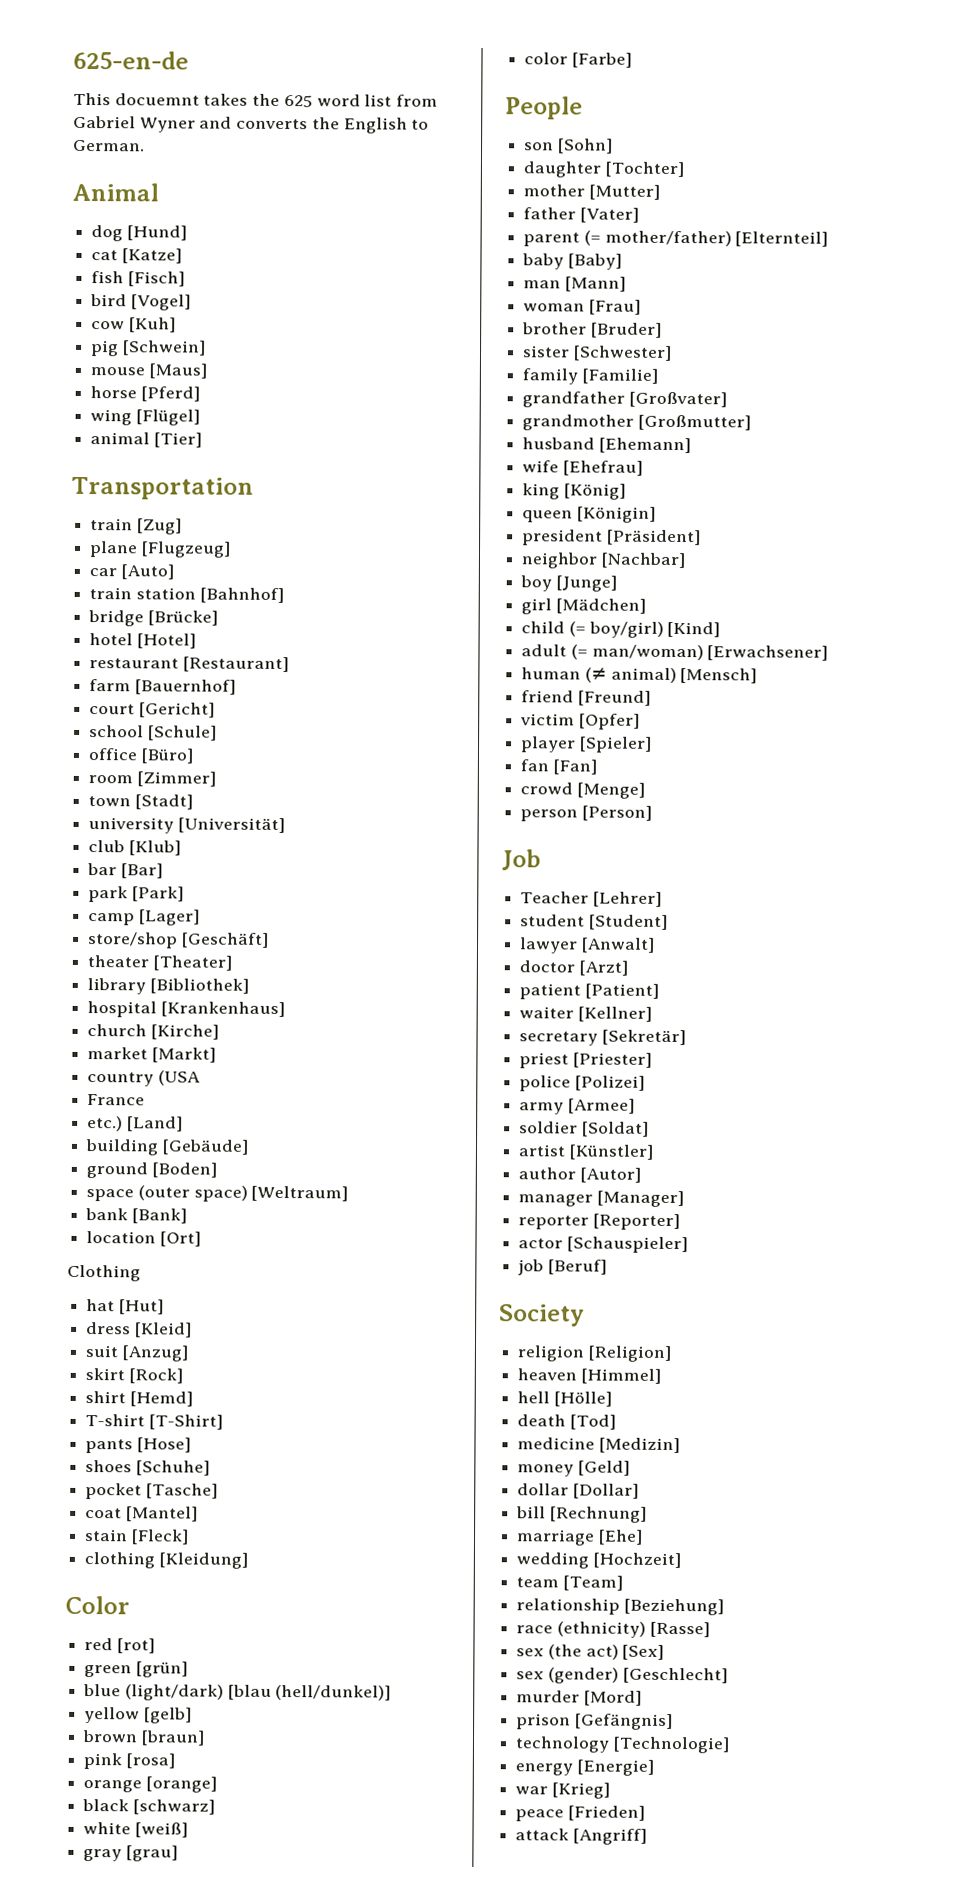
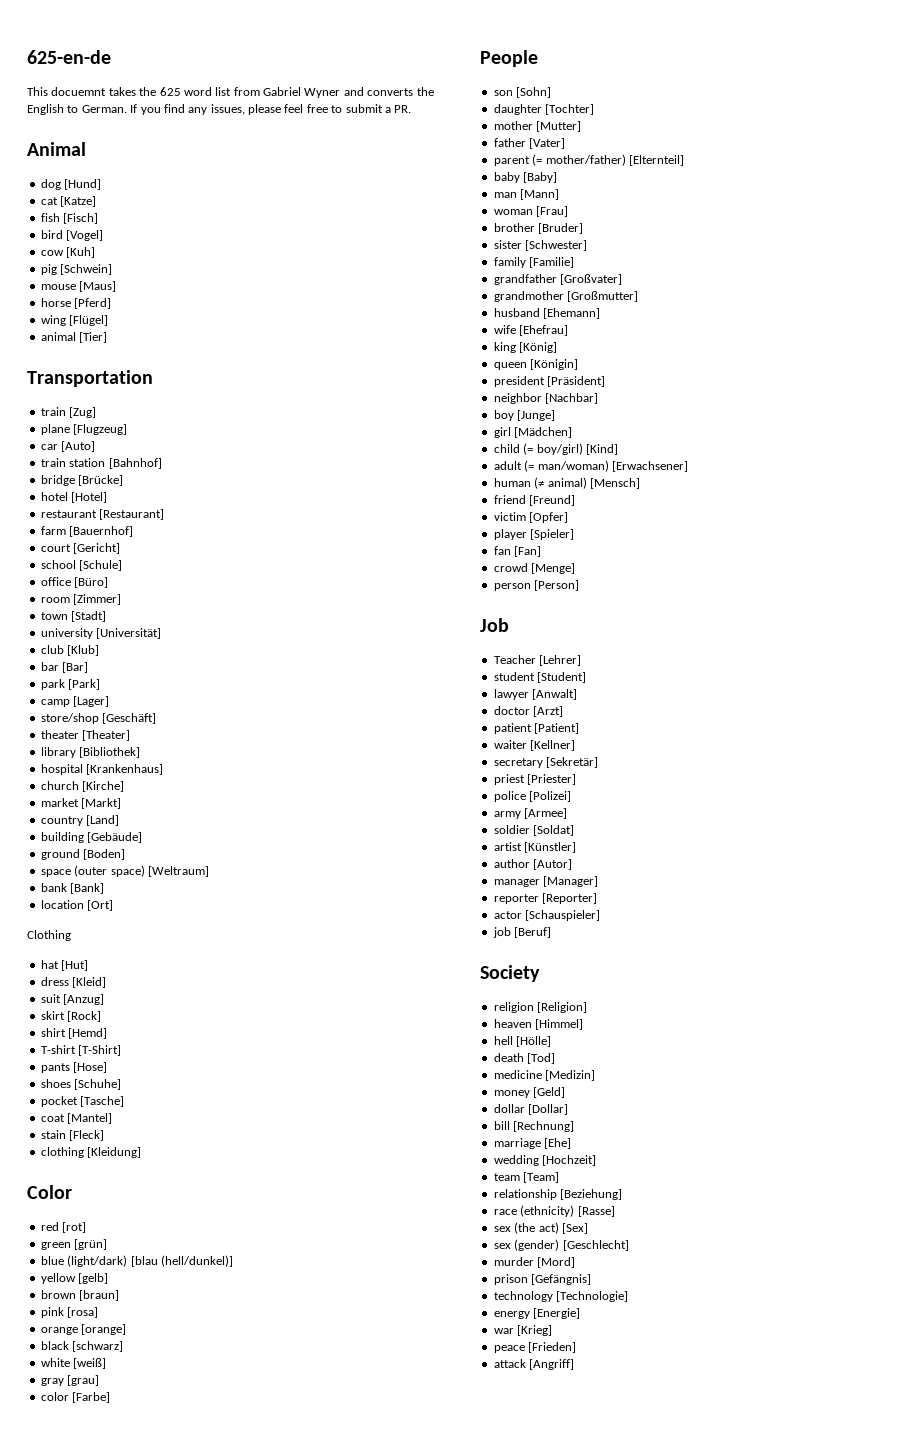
(145, 145) none -> [130,104,412,115] If you find any issues, please feel free to submit a PR.
[157,1070,201,1086] [87,1094,146,1106] [87,1116,124,1132] (USA // France // etc.) -> (83, 821) none

